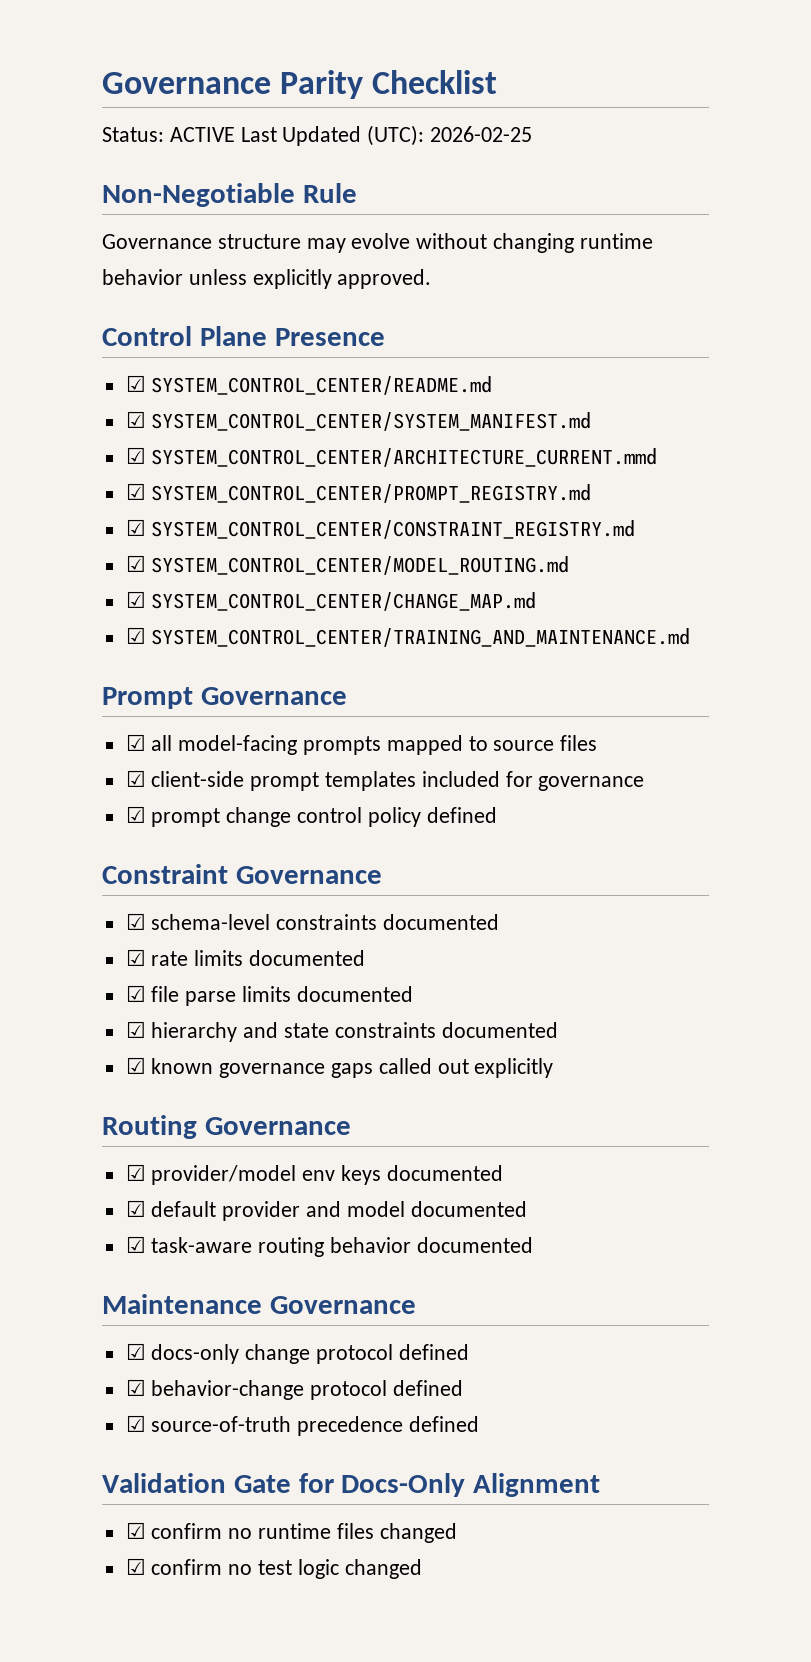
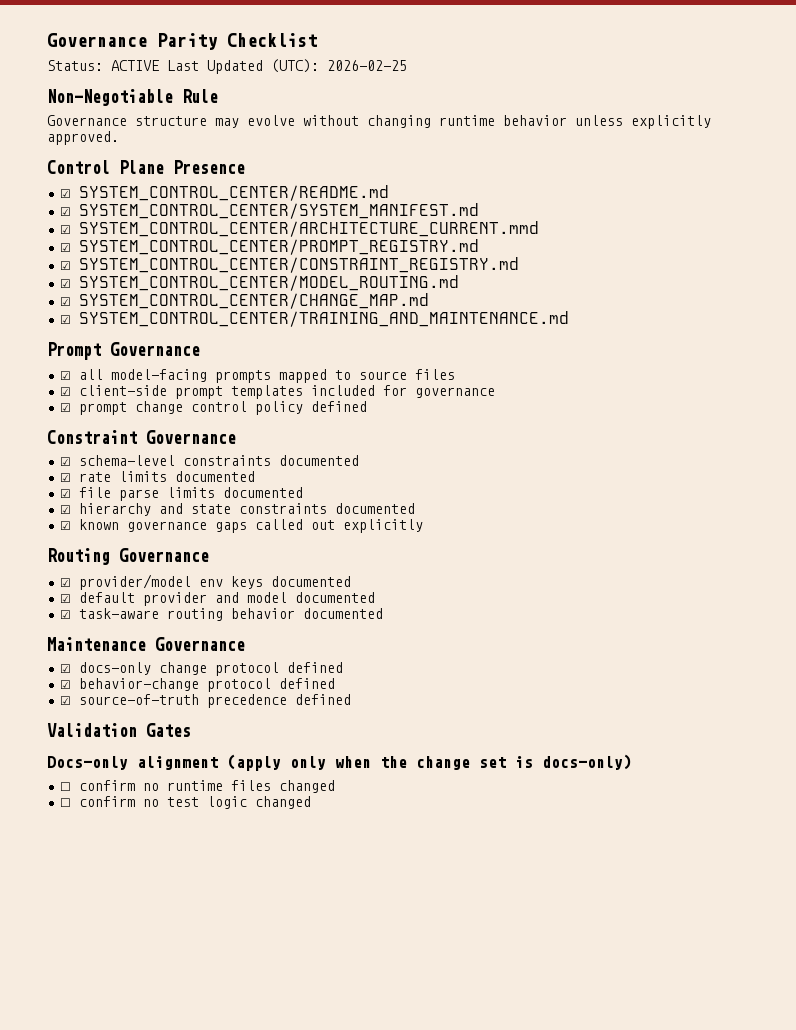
[233,1473,601,1497] [125,1522,146,1539] Gate for Docs-Only Alignment // ☑ -> [146,723,191,737] [47,754,632,771] [60,782,72,791] Gates // Docs-only alignment (apply only when the change set is docs-only) // ☐
[125,1558,146,1575] ☑ -> [60,798,72,807] ☐

